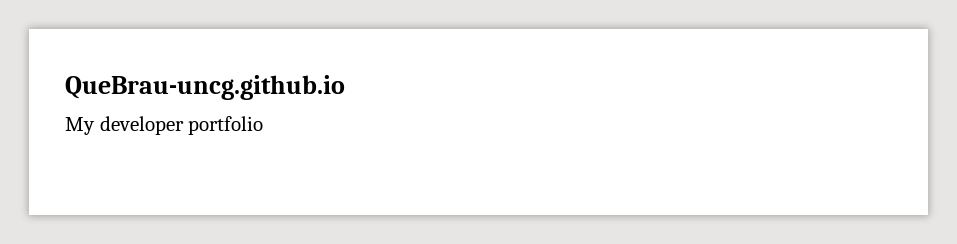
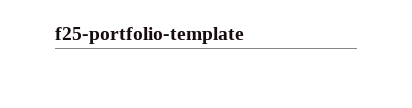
[65,75,345,100] [65,116,264,135] QueBrau-uncg.github.io // My developer portfolio -> [55,27,244,44] f25-portfolio-template

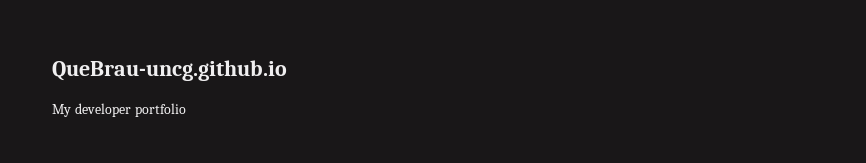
[55,27,244,44] f25-portfolio-template -> [52,60,287,81] [52,103,186,117] QueBrau-uncg.github.io // My developer portfolio

